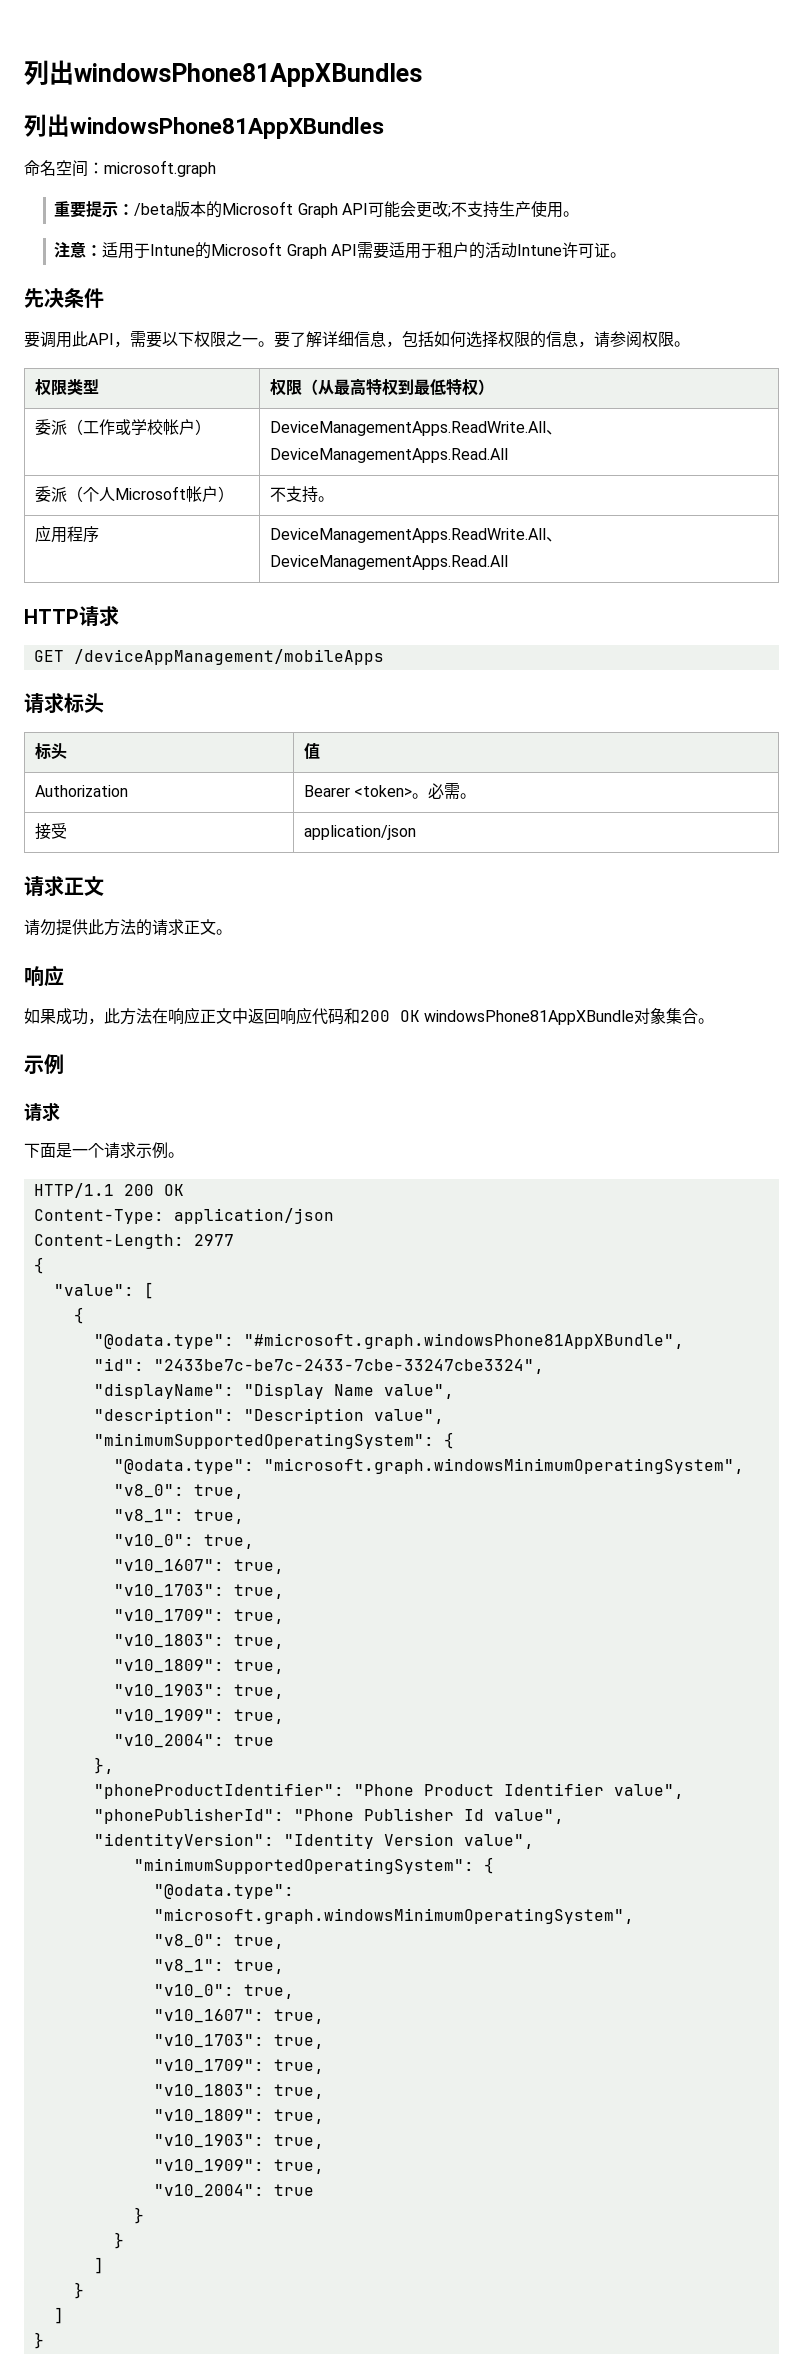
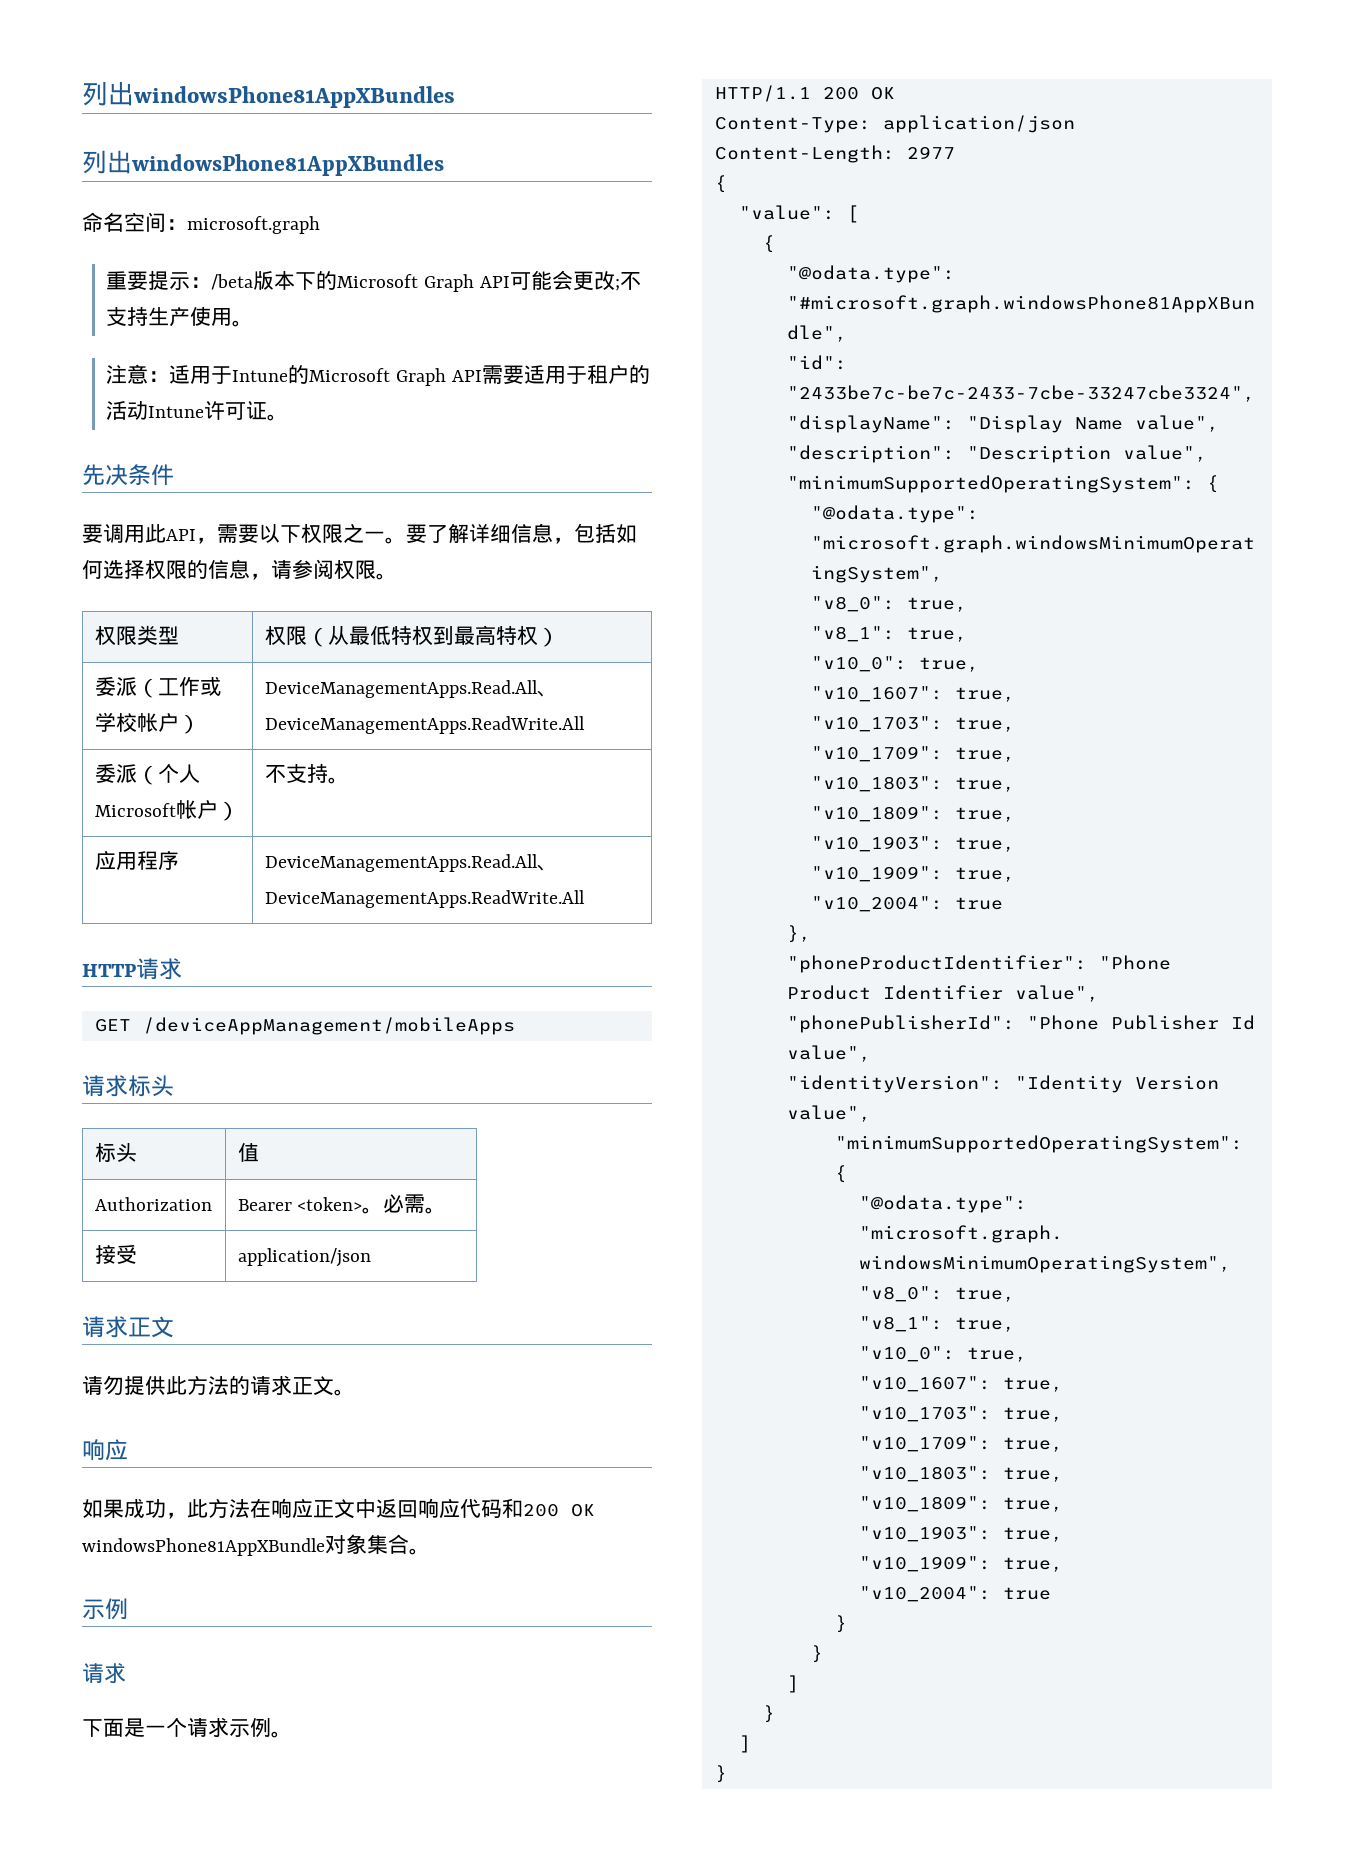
(207, 209) none -> [295,272,317,290] 下
[349,378,366,395] 高 -> [369,626,391,645] 低
[429,379,446,395] 低 -> [474,625,496,645] 高
[269,421,562,436] [269,448,508,463] DeviceManagementApps.ReadWrite.All、DeviceManagementApps.Read.All -> [264,680,558,698] [264,716,585,734] DeviceManagementApps.Read.All、DeviceManagementApps.ReadWrite.All
[269,528,562,543] [269,555,508,570] DeviceManagementApps.ReadWrite.All、DeviceManagementApps.Read.All -> [264,854,558,872] [264,890,585,908] DeviceManagementApps.Read.All、DeviceManagementApps.ReadWrite.All

